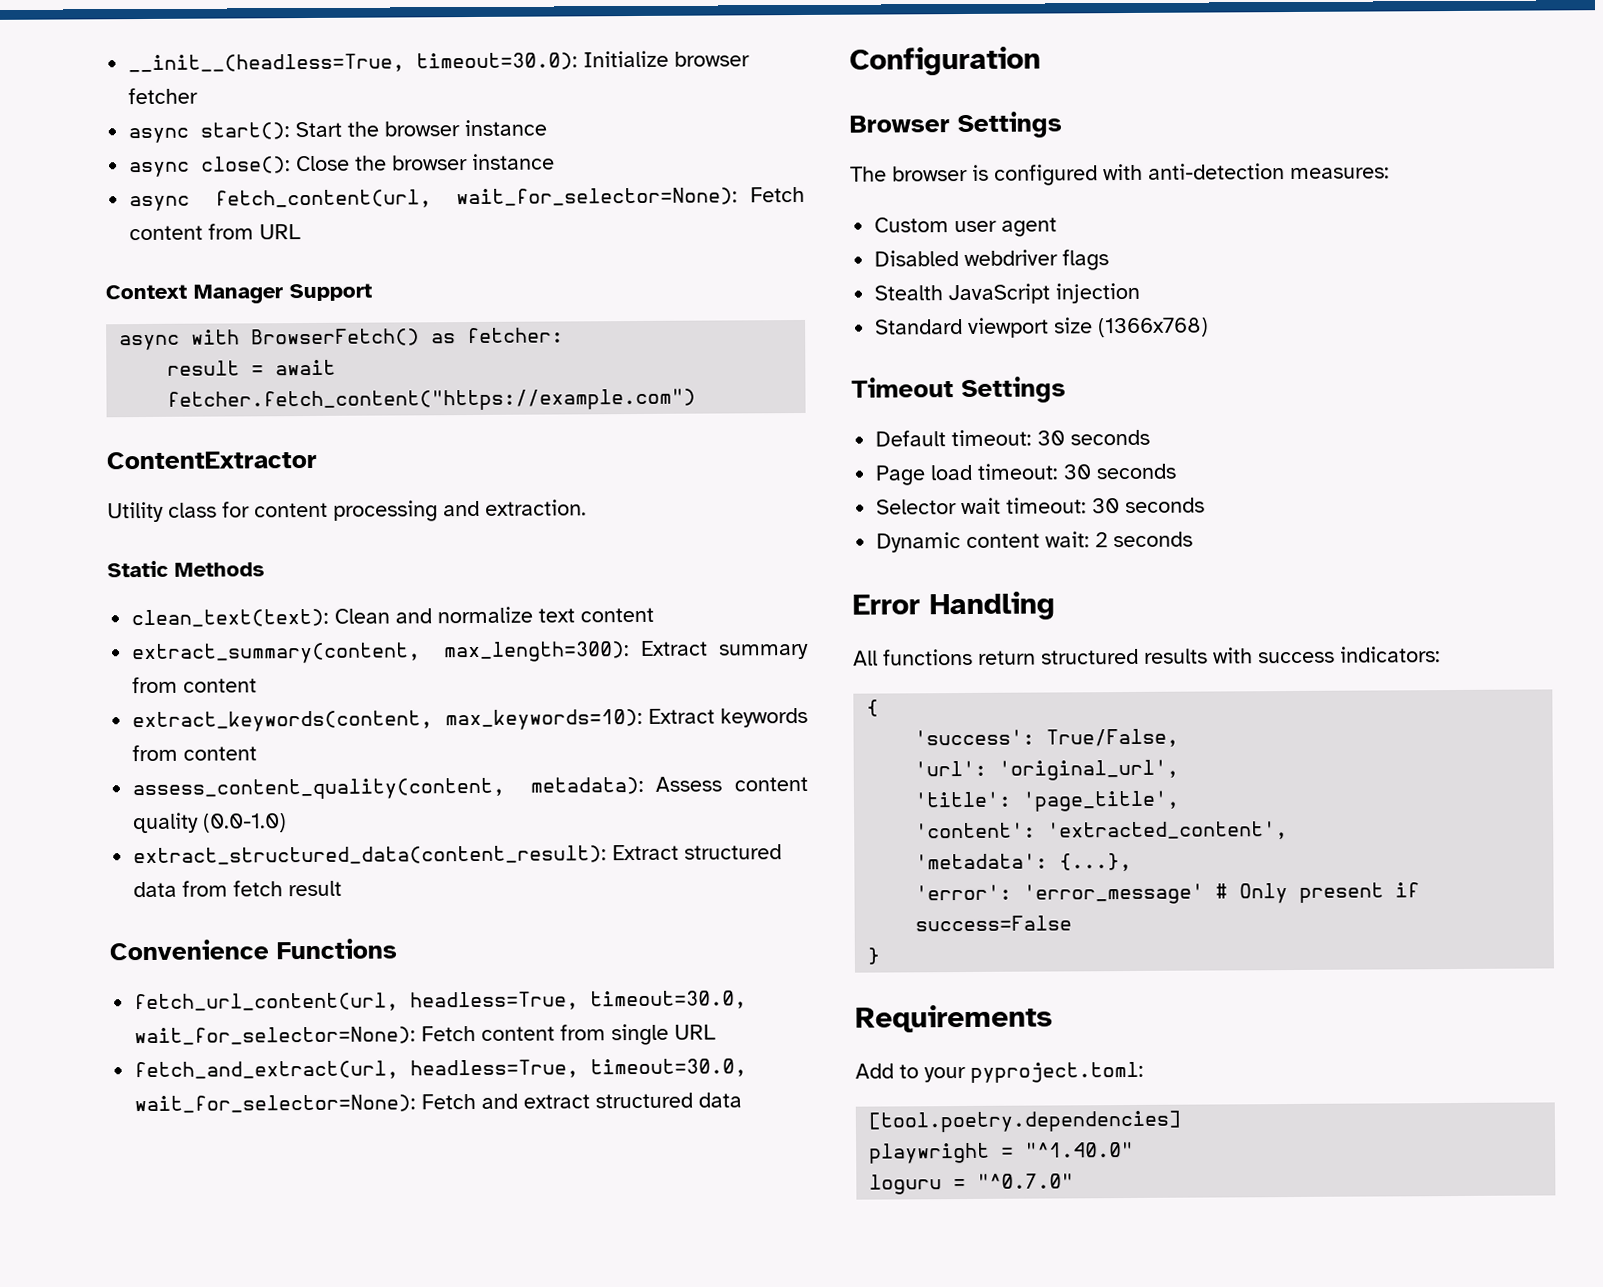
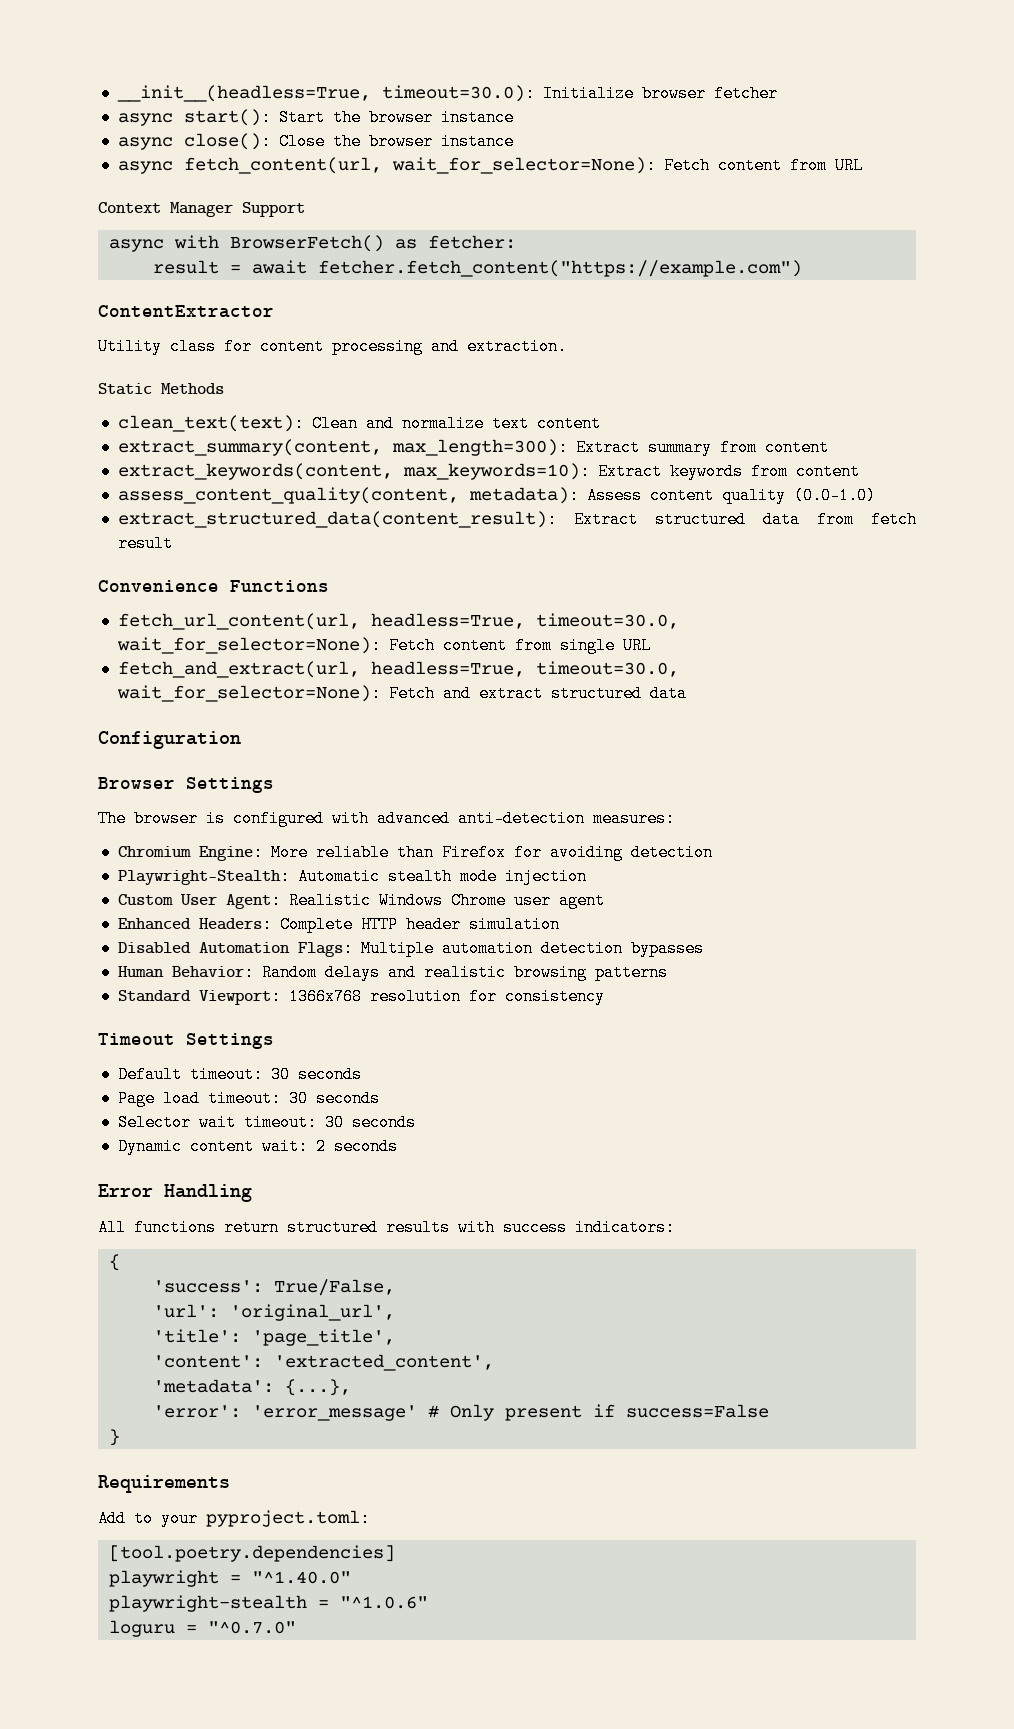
(1143, 172) none -> [377,810,450,827] advanced
[874,217,1058,237] [874,249,1110,271] [874,282,1141,305] [875,317,1210,338] Custom user agent // Disabled webdriver flags // Stealth JavaScript injection // Standard viewport size (1366x768) -> [117,844,713,861] [117,868,587,885] [117,892,605,909] [117,916,560,933] [117,940,704,957] [117,964,668,981] [117,988,605,1005] Chromium Engine: More reliable than Firefox for avoiding detection // Playwright-Stealth: Automatic stealth mode injection // Custom User Agent: Realistic Windows Chrome user agent // Enhanced Headers: Complete HTTP header simulation // Disabled Automation Flags: Multiple automation detection bypasses // Human Behavior: Random delays and realistic browsing patterns // Standard Viewport: 1366x768 resolution for consistency
(1135, 1149) none -> [108,1595,428,1612] // playwright-stealth = "^1.0.6"

